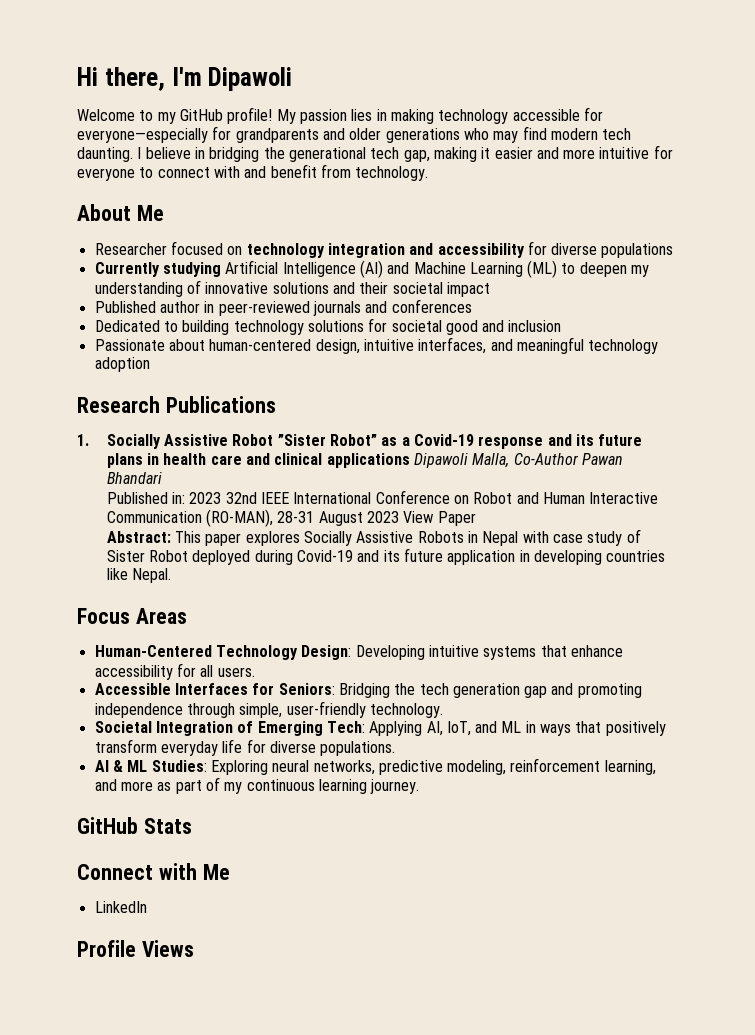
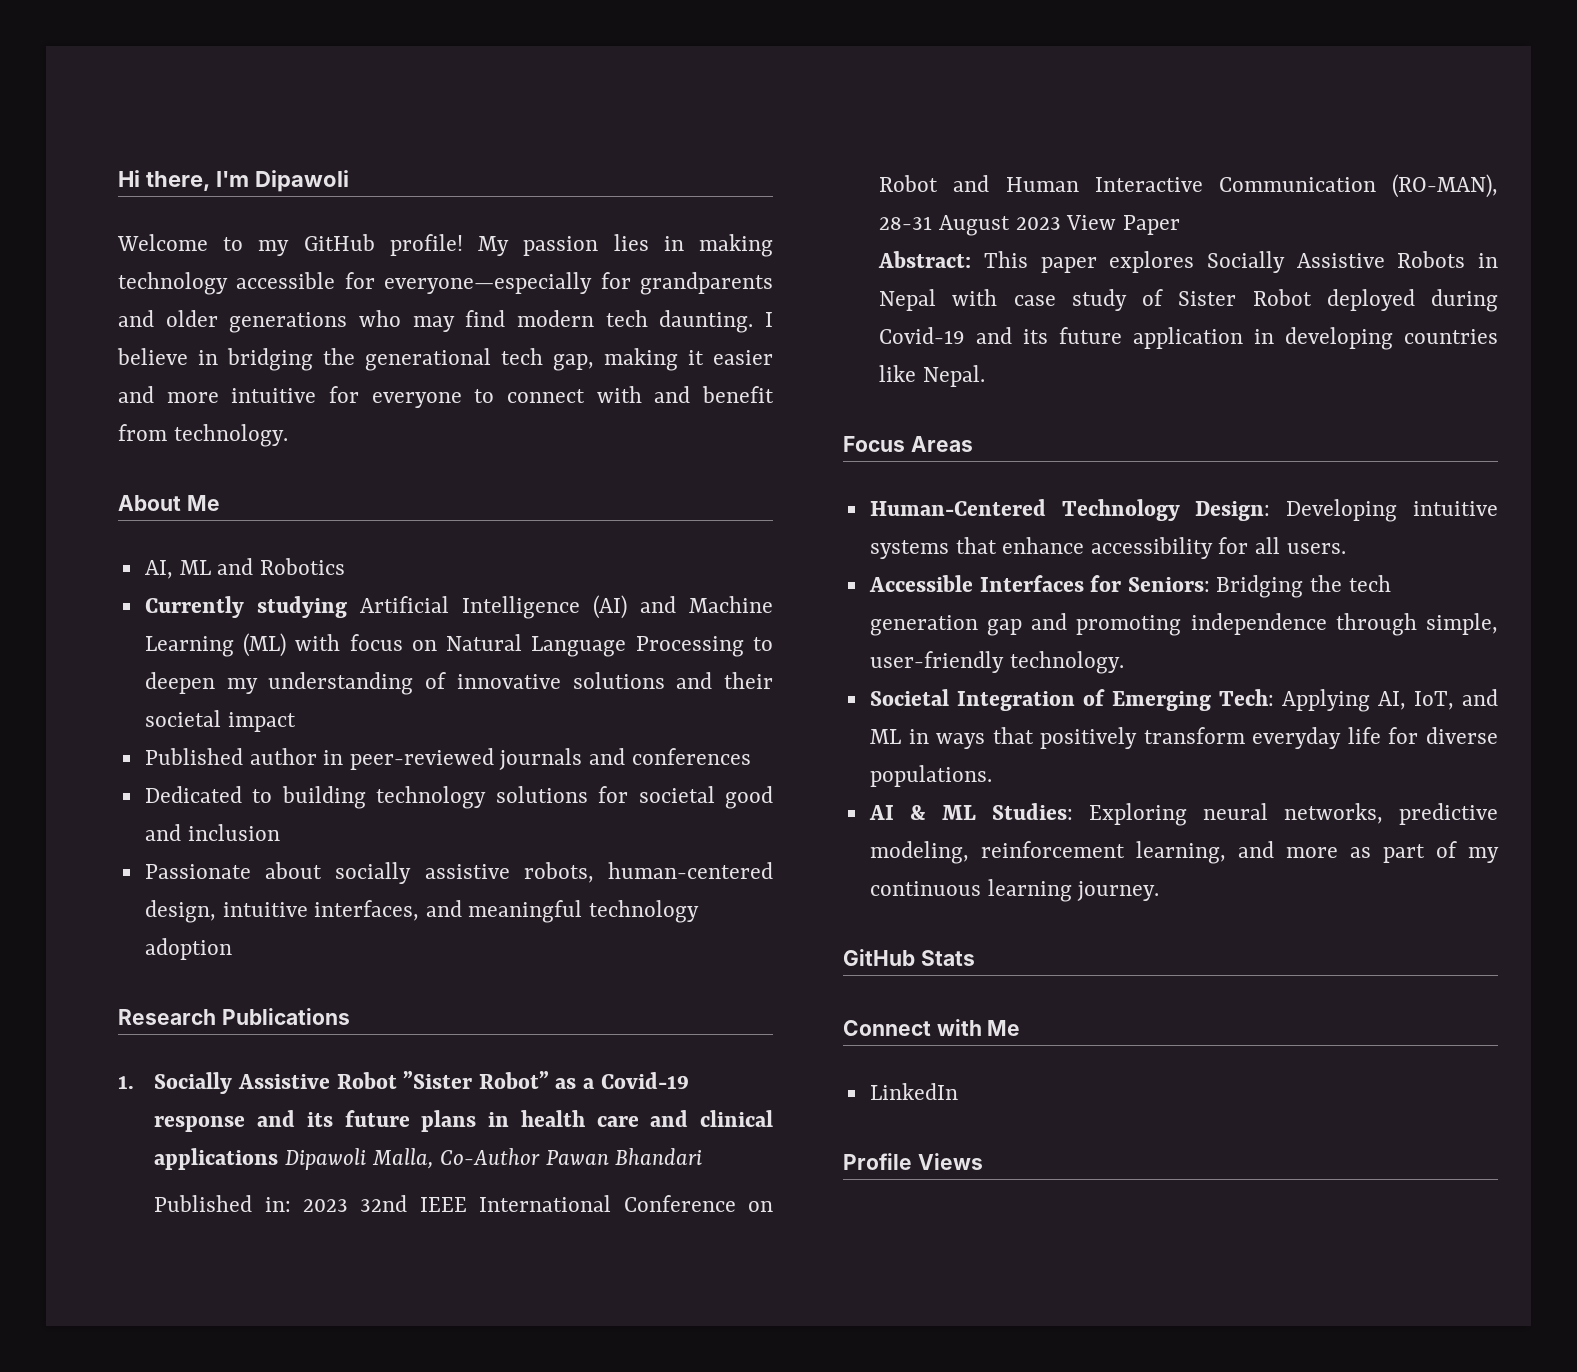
[94,241,674,258] Researcher focused on technology integration and accessibility for diverse populations -> [144,558,345,579] AI, ML and Robotics
(558, 269) none -> [295,634,744,657] with focus on Natural Language Processing
(205, 345) none -> [335,862,594,884] socially assistive robots,

